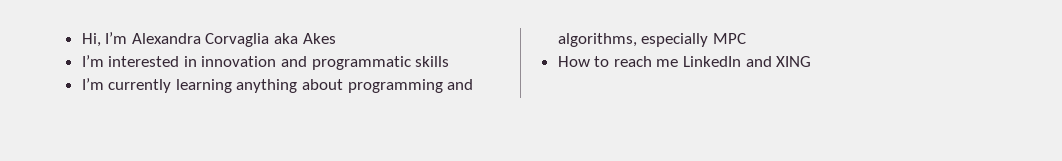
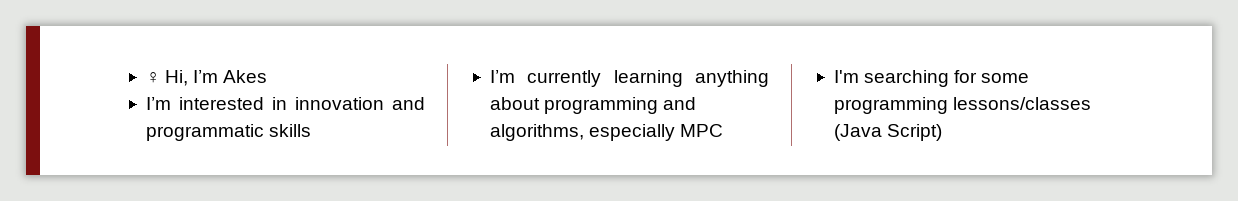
(81, 40) none -> [145,72,160,83] ♀
[131,33,299,47] Alexandra Corvaglia aka -> (219, 76) none
[557,56,812,67] How to reach me LinkedIn and XING -> [833,70,1030,87] [833,97,1092,114] [833,124,943,141] I'm searching for some programming lessons/classes (Java Script)

